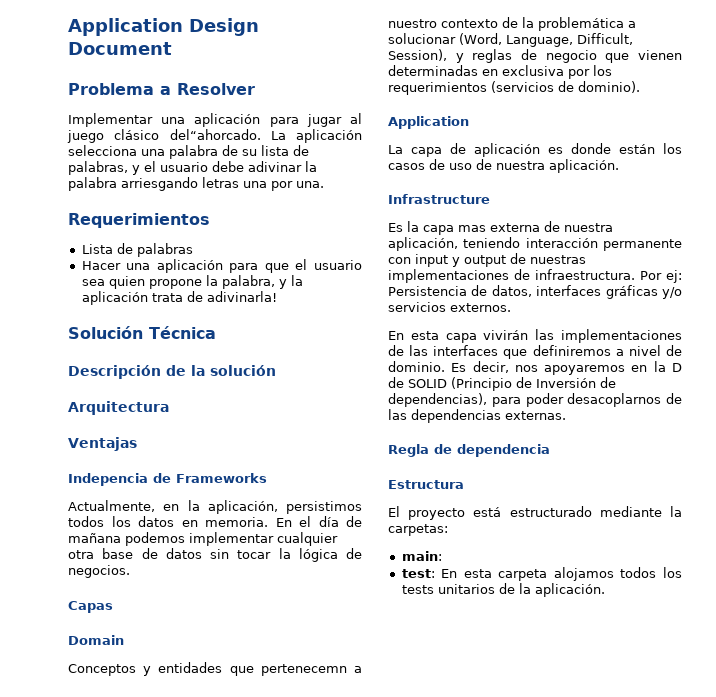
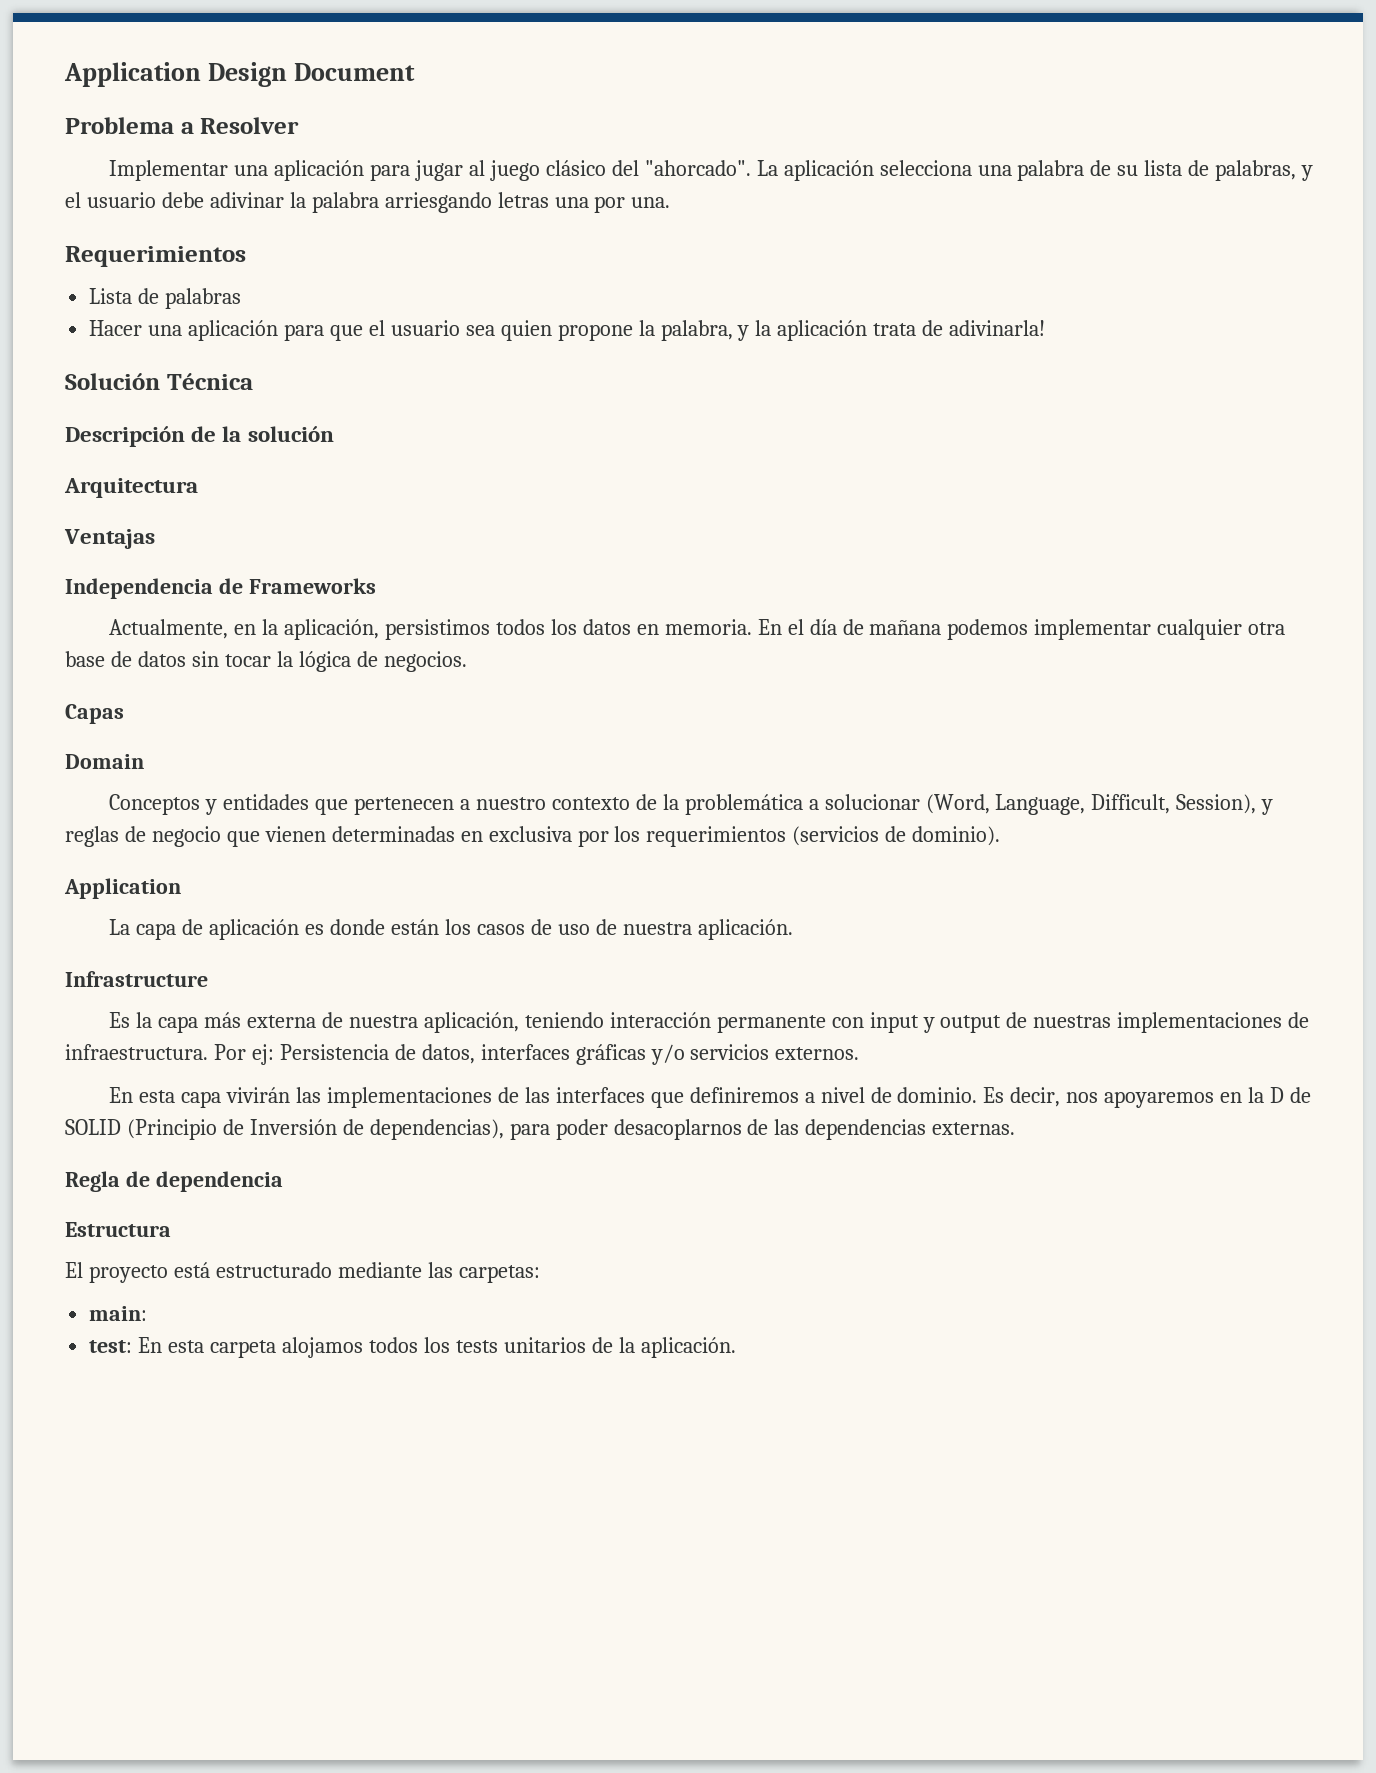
[169,129,261,140] del“ahorcado. -> [611,160,751,176] del "ahorcado".
[68,473,148,486] Indepencia -> [65,578,213,599] Independencia
[260,664,347,676] pertenecemn -> [354,797,455,815] pertenecen
[458,225,486,232] mas -> [204,1012,242,1028] más
[670,506,682,517] la -> [427,1262,453,1278] las

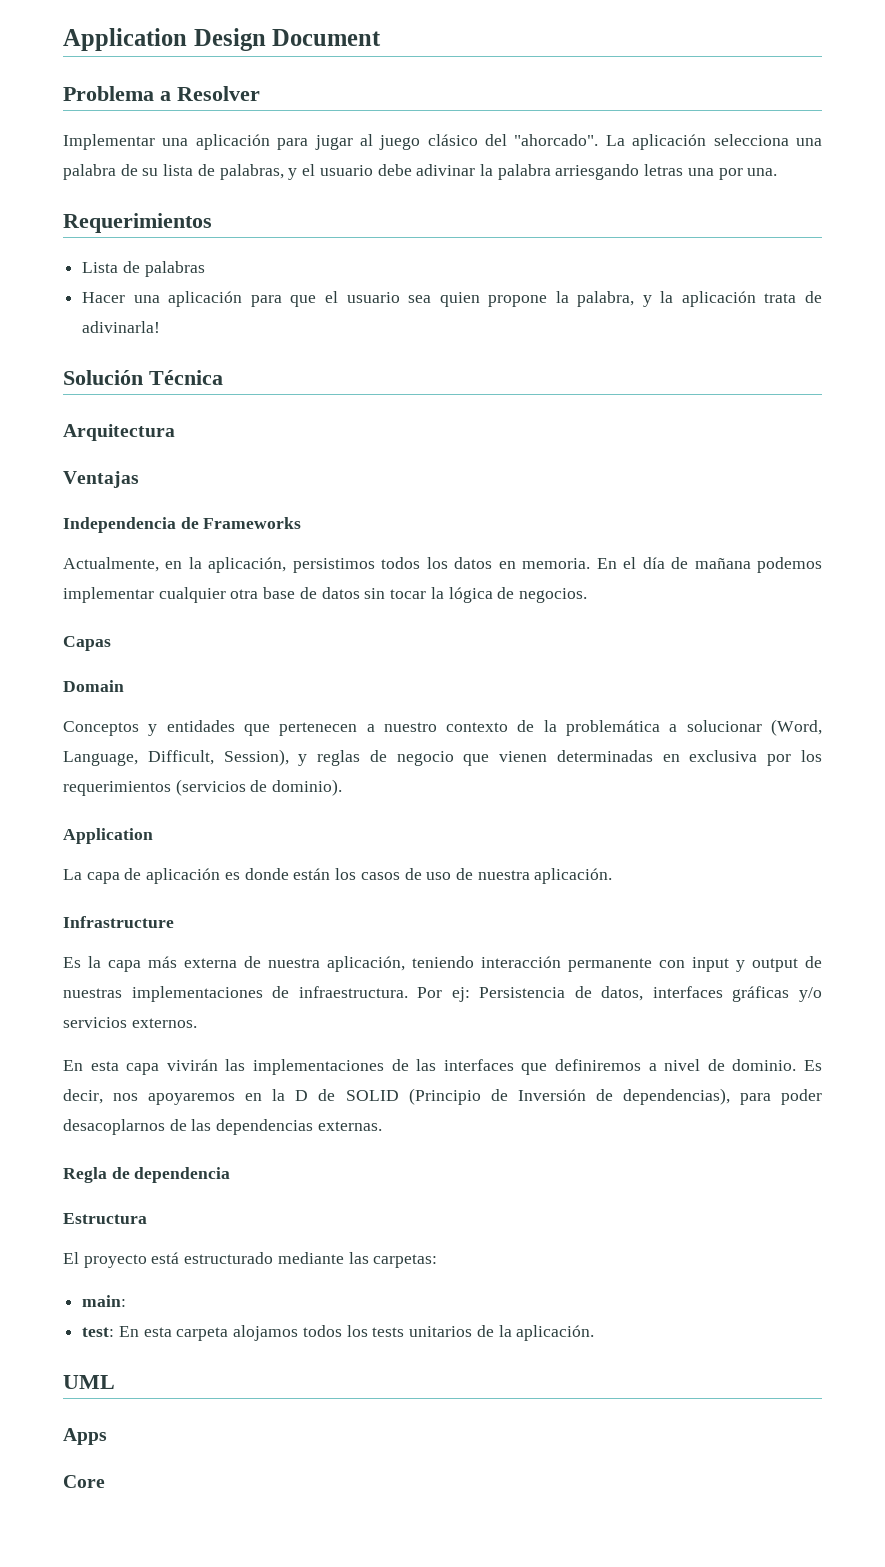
[65,426,334,447] // Descripción de la solución -> (223, 377) none
(736, 1347) none -> [63,1375,115,1389] [63,1428,107,1445] [63,1475,105,1488] // UML // Apps // Core

